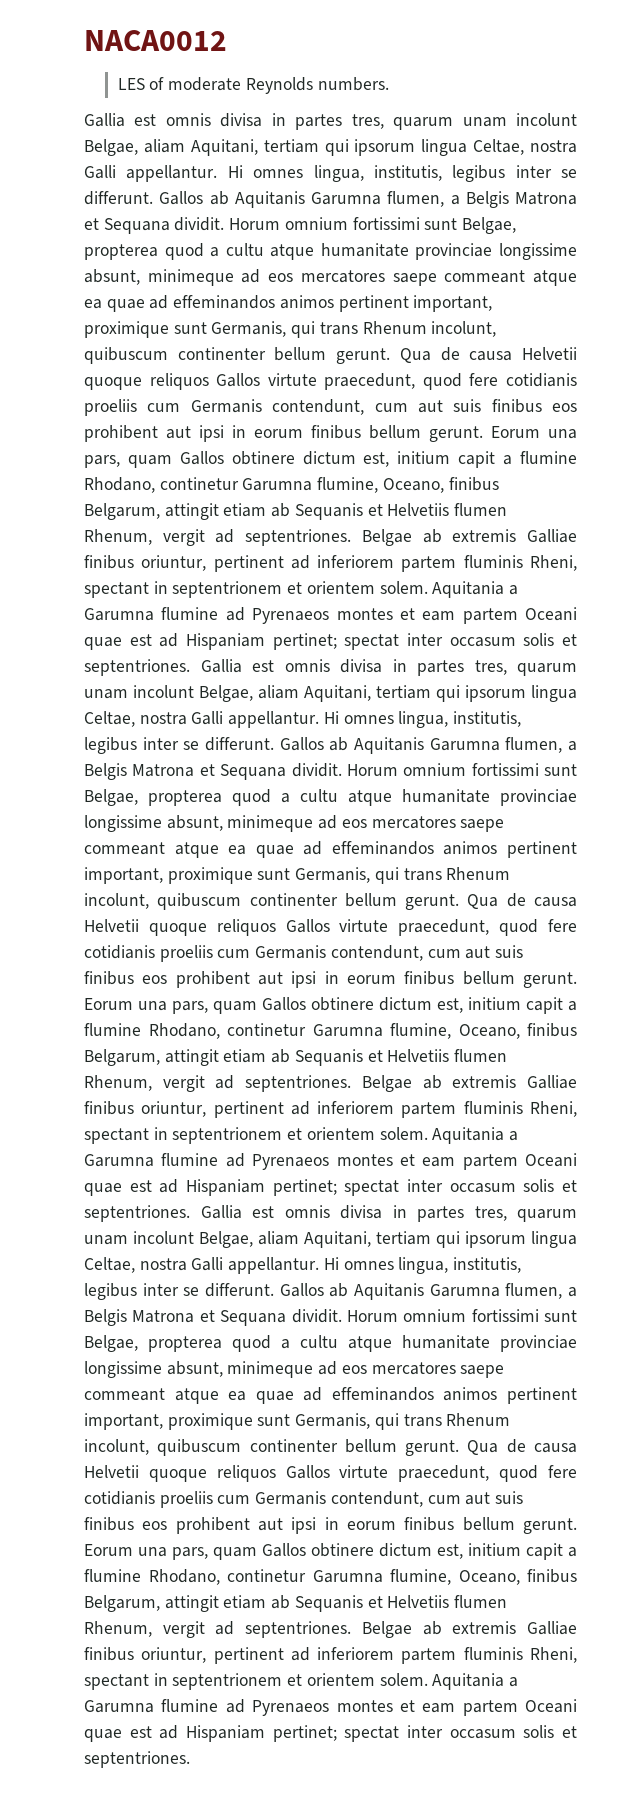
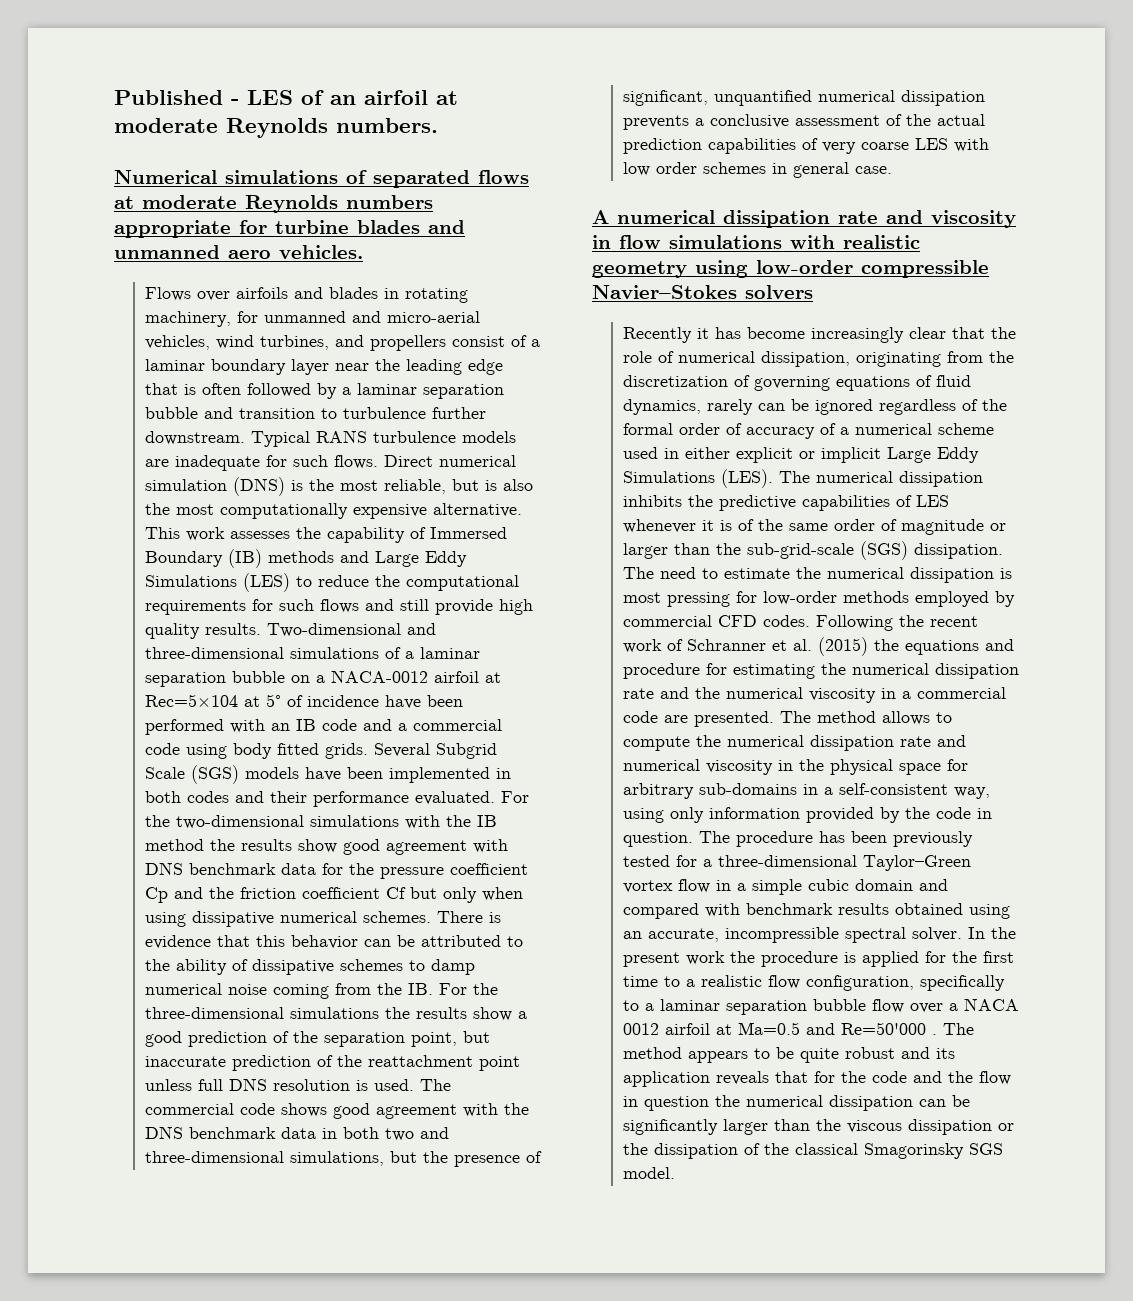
[84,30,227,51] [117,77,389,94] [84,113,578,130] [84,139,577,156] [84,165,577,182] [84,191,577,208] [84,217,517,234] [84,243,577,260] [84,269,577,286] [84,295,493,312] [84,321,497,338] [84,347,577,364] [84,373,577,390] [84,399,577,416] [84,425,577,442] [84,451,578,468] [84,477,499,493] [84,503,508,520] [84,529,577,546] [84,555,577,572] [84,581,519,598] [84,607,577,624] [84,633,577,650] [84,659,577,676] [84,685,577,702] [84,711,522,728] [84,737,577,754] [84,763,577,780] [84,789,577,806] [84,815,505,832] [84,841,577,858] [84,867,511,884] [84,893,577,910] [84,919,577,936] [84,945,524,962] [84,971,577,988] [84,997,577,1014] [84,1023,577,1039] [84,1049,508,1066] [84,1075,577,1092] [84,1101,577,1118] [84,1127,519,1144] [84,1153,577,1170] [84,1179,577,1196] [84,1205,577,1222] [84,1231,577,1248] [84,1257,522,1274] [84,1283,577,1300] [84,1309,577,1326] [84,1335,577,1352] [84,1361,505,1378] [84,1387,577,1404] [84,1413,511,1430] [84,1439,577,1456] [84,1465,577,1482] [84,1491,524,1508] [84,1517,577,1534] [84,1543,577,1560] [84,1569,577,1585] [84,1595,508,1612] [84,1621,577,1638] [84,1647,577,1664] [84,1673,519,1690] [84,1699,577,1716] [84,1725,577,1742] [84,1751,190,1768] NACA0012 // LES of moderate Reynolds numbers. // Gallia est omnis divisa in partes tres, quarum unam incolunt Belgae, aliam Aquitani, tertiam qui ipsorum lingua Celtae, nostra Galli appellantur. Hi omnes lingua, institutis, legibus inter se differunt. Gallos ab Aquitanis Garumna flumen, a Belgis Matrona et Sequana dividit. Horum omnium fortissimi sunt Belgae, propterea quod a cultu atque humanitate provinciae longissime absunt, minimeque ad eos mercatores saepe commeant atque ea quae ad effeminandos animos pertinent important, proximique sunt Germanis, qui trans Rhenum incolunt, quibuscum continenter bellum gerunt. Qua de causa Helvetii quoque reliquos Gallos virtute praecedunt, quod fere cotidianis proeliis cum Germanis contendunt, cum aut suis finibus eos prohibent aut ipsi in eorum finibus bellum gerunt. Eorum una pars, quam Gallos obtinere dictum est, initium capit a flumine Rhodano, continetur Garumna flumine, Oceano, finibus Belgarum, attingit etiam ab Sequanis et Helvetiis flumen Rhenum, vergit ad septentriones. Belgae ab extremis Galliae finibus oriuntur, pertinent ad inferiorem partem fluminis Rheni, spectant in septentrionem et orientem solem. Aquitania a Garumna flumine ad Pyrenaeos montes et eam partem Oceani quae est ad Hispaniam pertinet; spectat inter occasum solis et septentriones. Gallia est omnis divisa in partes tres, quarum unam incolunt Belgae, aliam Aquitani, tertiam qui ipsorum lingua Celtae, nostra Galli appellantur. Hi omnes lingua, institutis, legibus inter se differunt. Gallos ab Aquitanis Garumna flumen, a Belgis Matrona et Sequana dividit. Horum omnium fortissimi sunt Belgae, propterea quod a cultu atque humanitate provinciae longissime absunt, minimeque ad eos mercatores saepe commeant atque ea quae ad effeminandos animos pertinent important, proximique sunt Germanis, qui trans Rhenum incolunt, quibuscum continenter bellum gerunt. Qua de causa Helvetii quoque reliquos Gallos virtute praecedunt, quod fere cotidianis proeliis cum Germanis contendunt, cum aut suis finibus eos prohibent aut ipsi in eorum finibus bellum gerunt. Eorum una pars, quam Gallos obtinere dictum est, initium capit a flumine Rhodano, continetur Garumna flumine, Oceano, finibus Belgarum, attingit etiam ab Sequanis et Helvetiis flumen Rhenum, vergit ad septentriones. Belgae ab extremis Galliae finibus oriuntur, pertinent ad inferiorem partem fluminis Rheni, spectant in septentrionem et orientem solem. Aquitania a Garumna flumine ad Pyrenaeos montes et eam partem Oceani quae est ad Hispaniam pertinet; spectat inter occasum solis et septentriones. Gallia est omnis divisa in partes tres, quarum unam incolunt Belgae, aliam Aquitani, tertiam qui ipsorum lingua Celtae, nostra Galli appellantur. Hi omnes lingua, institutis, legibus inter se differunt. Gallos ab Aquitanis Garumna flumen, a Belgis Matrona et Sequana dividit. Horum omnium fortissimi sunt Belgae, propterea quod a cultu atque humanitate provinciae longissime absunt, minimeque ad eos mercatores saepe commeant atque ea quae ad effeminandos animos pertinent important, proximique sunt Germanis, qui trans Rhenum incolunt, quibuscum continenter bellum gerunt. Qua de causa Helvetii quoque reliquos Gallos virtute praecedunt, quod fere cotidianis proeliis cum Germanis contendunt, cum aut suis finibus eos prohibent aut ipsi in eorum finibus bellum gerunt. Eorum una pars, quam Gallos obtinere dictum est, initium capit a flumine Rhodano, continetur Garumna flumine, Oceano, finibus Belgarum, attingit etiam ab Sequanis et Helvetiis flumen Rhenum, vergit ad septentriones. Belgae ab extremis Galliae finibus oriuntur, pertinent ad inferiorem partem fluminis Rheni, spectant in septentrionem et orientem solem. Aquitania a Garumna flumine ad Pyrenaeos montes et eam partem Oceani quae est ad Hispaniam pertinet; spectat inter occasum solis et septentriones. -> [114,90,458,105] [114,118,438,138] [114,170,529,188] [114,195,433,213] [114,220,465,238] [114,245,363,259] [144,287,468,303] [144,311,480,327] [144,335,540,351] [144,359,503,375] [144,383,504,399] [144,407,486,419] [144,430,516,447] [144,455,516,471] [144,477,533,496] [144,503,522,519] [144,527,507,543] [144,549,467,568] [144,573,519,592] [144,599,533,615] [144,623,436,639] [144,647,480,659] [144,670,501,687] [144,694,463,709] [144,719,502,735] [144,743,497,759] [144,765,511,784] [144,791,529,807] [144,815,497,829] [144,839,508,855] [144,862,528,879] [144,887,523,903] [144,911,501,927] [144,935,523,949] [144,959,475,975] [144,983,498,999] [144,1007,527,1021] [144,1031,490,1047] [144,1055,520,1071] [144,1078,451,1091] [144,1103,529,1119] [144,1126,449,1141] [144,1151,542,1167] [622,90,985,106] [622,114,985,130] [622,138,989,154] [622,162,892,178] [592,210,1016,228] [592,235,920,249] [592,260,989,278] [592,285,813,299] [622,327,1016,343] [622,351,1014,367] [622,375,971,391] [622,399,1007,415] [622,423,994,439] [622,447,979,463] [622,469,983,488] [622,495,949,511] [622,519,1006,535] [622,541,1003,560] [622,567,1012,583] [622,591,1015,607] [622,615,978,631] [622,637,1014,656] [622,663,1019,679] [622,687,1006,703] [622,711,952,727] [622,735,966,751] [622,759,968,775] [622,783,990,799] [622,807,992,823] [622,831,973,847] [622,855,971,871] [622,879,948,895] [622,903,1010,919] [622,927,1016,943] [622,951,1014,967] [622,975,1005,991] [622,998,1019,1015] [622,1022,974,1035] [622,1047,955,1063] [622,1071,1011,1087] [622,1095,970,1111] [622,1119,1014,1135] [622,1143,1003,1159] [622,1167,675,1179] Published - LES of an airfoil at moderate Reynolds numbers. // Numerical simulations of separated flows at moderate Reynolds numbers appropriate for turbine blades and unmanned aero vehicles. // Flows over airfoils and blades in rotating machinery, for unmanned and micro-aerial vehicles, wind turbines, and propellers consist of a laminar boundary layer near the leading edge that is often followed by a laminar separation bubble and transition to turbulence further downstream. Typical RANS turbulence models are inadequate for such flows. Direct numerical simulation (DNS) is the most reliable, but is also the most computationally expensive alternative. This work assesses the capability of Immersed Boundary (IB) methods and Large Eddy Simulations (LES) to reduce the computational requirements for such flows and still provide high quality results. Two-dimensional and three-dimensional simulations of a laminar separation bubble on a NACA-0012 airfoil at Rec=5×104 at 5° of incidence have been performed with an IB code and a commercial code using body fitted grids. Several Subgrid Scale (SGS) models have been implemented in both codes and their performance evaluated. For the two-dimensional simulations with the IB method the results show good agreement with DNS benchmark data for the pressure coefficient Cp and the friction coefficient Cf but only when using dissipative numerical schemes. There is evidence that this behavior can be attributed to the ability of dissipative schemes to damp numerical noise coming from the IB. For the three-dimensional simulations the results show a good prediction of the separation point, but inaccurate prediction of the reattachment point unless full DNS resolution is used. The commercial code shows good agreement with the DNS benchmark data in both two and three-dimensional simulations, but the presence of significant, unquantified numerical dissipation prevents a conclusive assessment of the actual prediction capabilities of very coarse LES with low order schemes in general case. // A numerical dissipation rate and viscosity in flow simulations with realistic geometry using low-order compressible Navier–Stokes solvers // Recently it has become increasingly clear that the role of numerical dissipation, originating from the discretization of governing equations of fluid dynamics, rarely can be ignored regardless of the formal order of accuracy of a numerical scheme used in either explicit or implicit Large Eddy Simulations (LES). The numerical dissipation inhibits the predictive capabilities of LES whenever it is of the same order of magnitude or larger than the sub-grid-scale (SGS) dissipation. The need to estimate the numerical dissipation is most pressing for low-order methods employed by commercial CFD codes. Following the recent work of Schranner et al. (2015) the equations and procedure for estimating the numerical dissipation rate and the numerical viscosity in a commercial code are presented. The method allows to compute the numerical dissipation rate and numerical viscosity in the physical space for arbitrary sub-domains in a self-consistent way, using only information provided by the code in question. The procedure has been previously tested for a three-dimensional Taylor–Green vortex flow in a simple cubic domain and compared with benchmark results obtained using an accurate, incompressible spectral solver. In the present work the procedure is applied for the first time to a realistic flow configuration, specifically to a laminar separation bubble flow over a NACA 0012 airfoil at Ma=0.5 and Re=50'000 . The method appears to be quite robust and its application reveals that for the code and the flow in question the numerical dissipation can be significantly larger than the viscous dissipation or the dissipation of the classical Smagorinsky SGS model.

